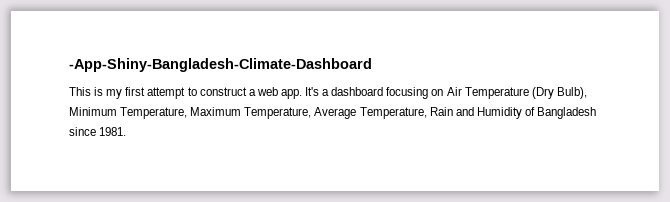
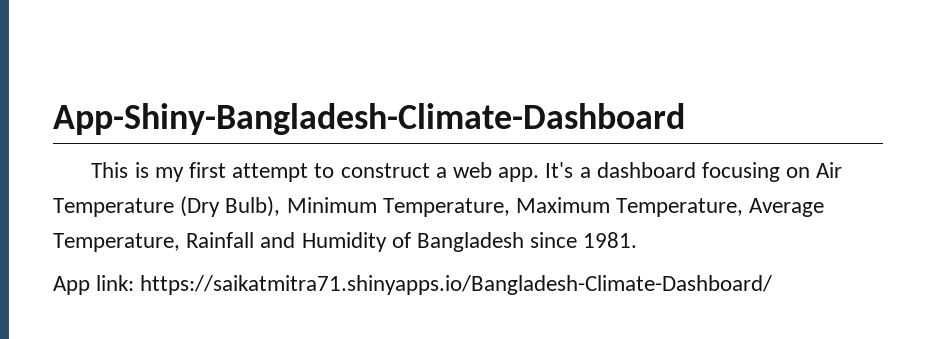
[69,58,372,72] -App-Shiny-Bangladesh-Climate-Dashboard -> [53,103,685,135] App-Shiny-Bangladesh-Climate-Dashboard
[429,107,453,116] Rain -> [186,232,255,248] Rainfall
(127, 131) none -> [53,275,773,295] // App link: https://saikatmitra71.shinyapps.io/Bangladesh-Climate-Dashboard/

